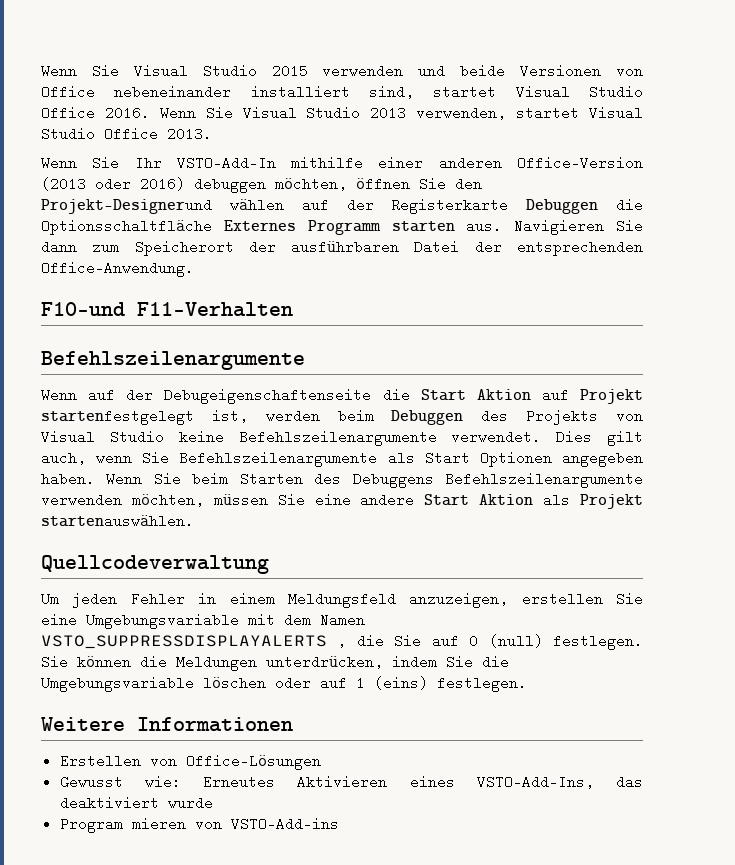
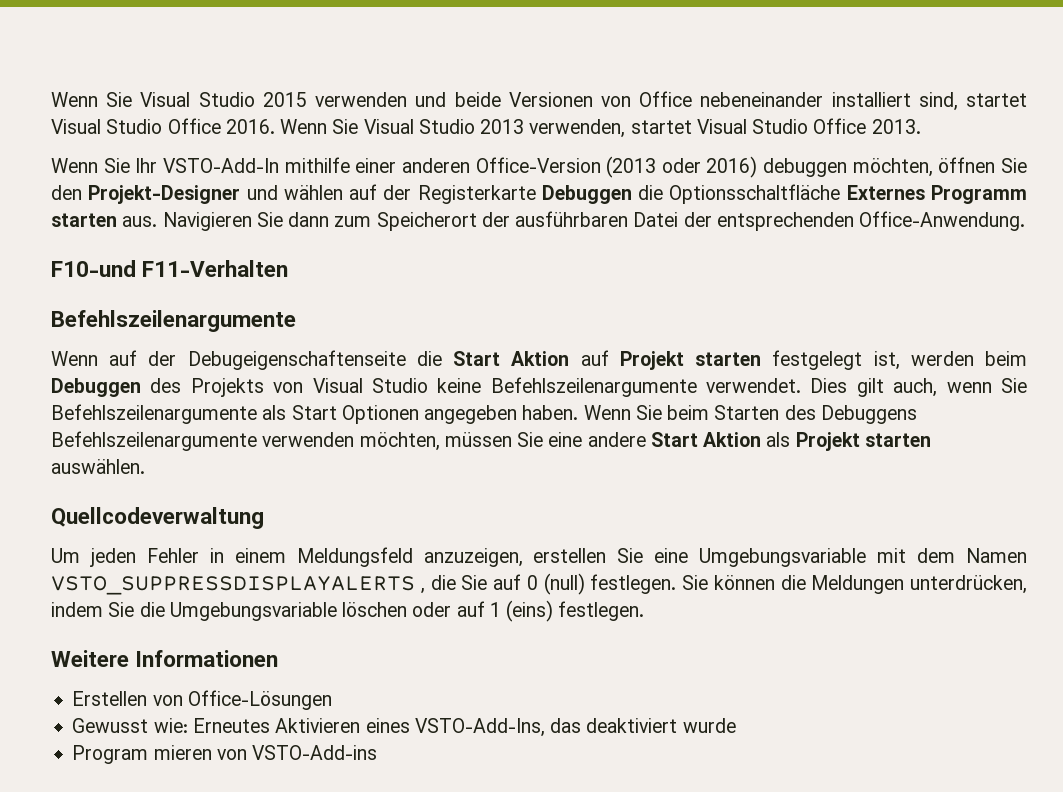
[41,198,212,214] Projekt-Designerund -> [88,185,278,204] Projekt-Designer und
[41,409,194,425] startenfestgelegt -> [695,350,863,370] starten festgelegt
[41,514,194,528] startenauswählen. -> [864,433,931,447] [51,459,145,474] starten auswählen.

